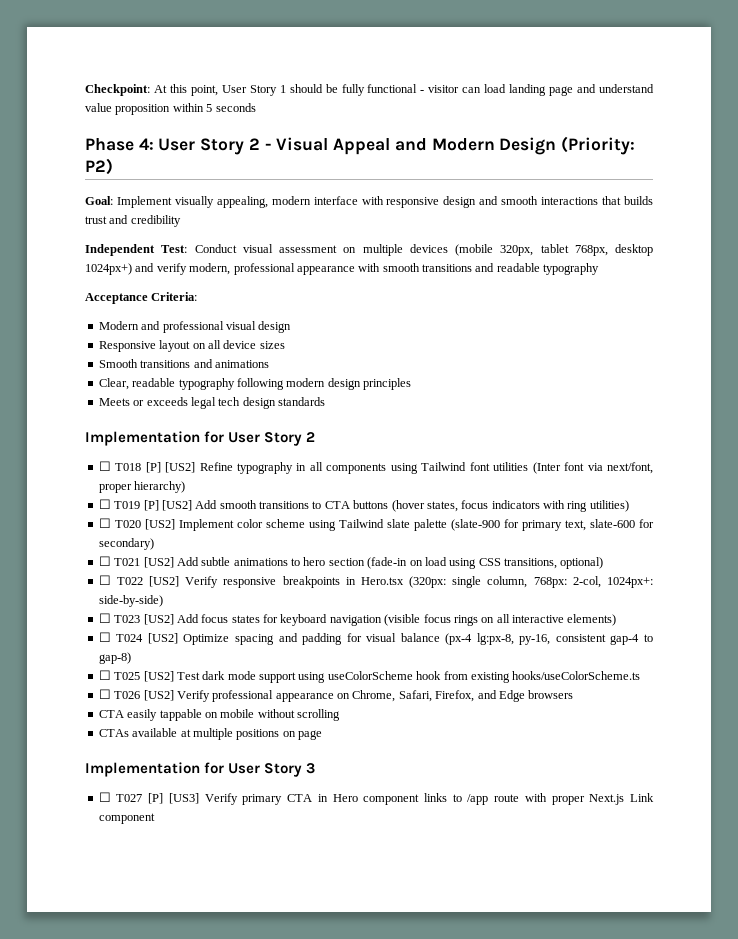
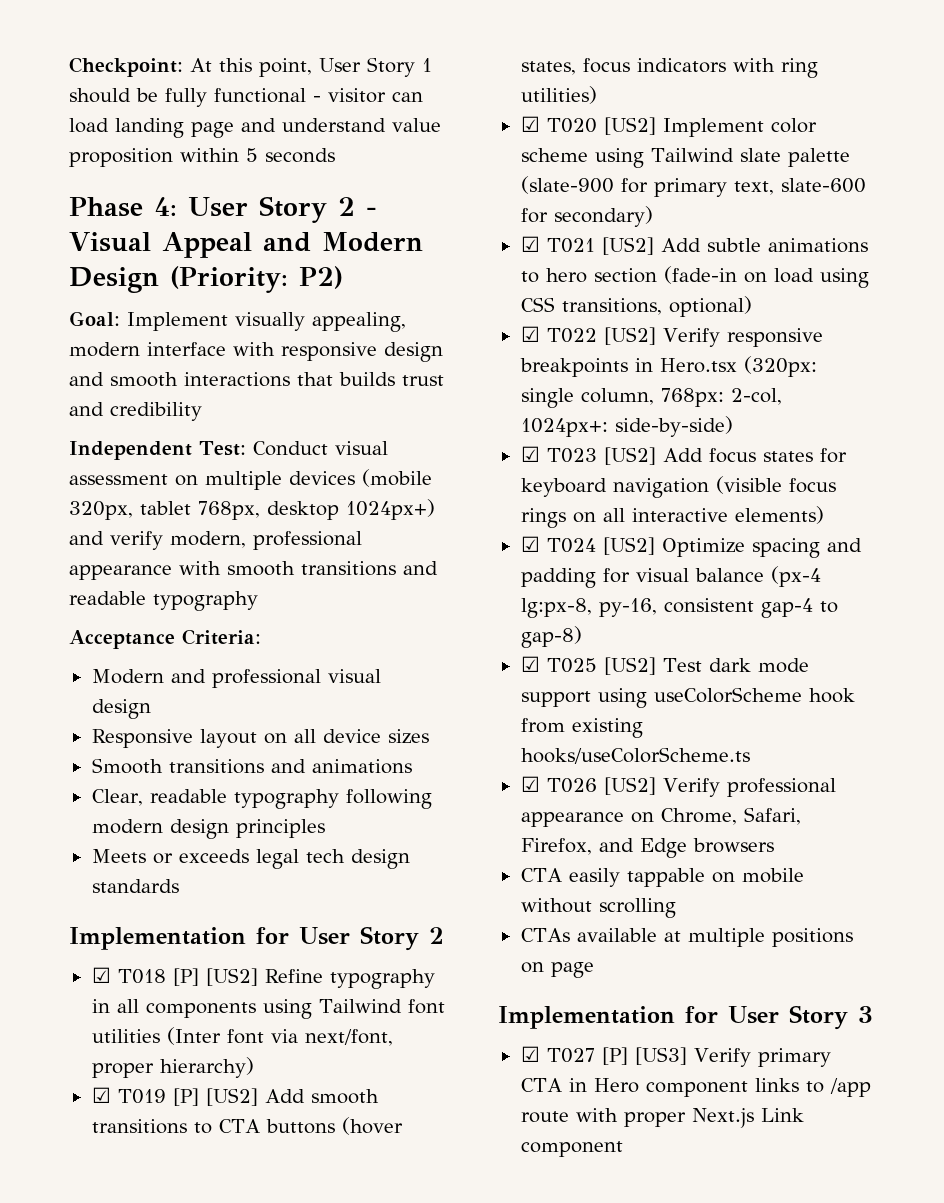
[98,461,111,471] ☐ -> [91,967,111,983] ☑
[98,499,111,509] ☐ -> [91,1087,111,1103] ☑
[98,518,111,528] ☐ -> [520,116,540,132] ☑
[98,556,111,566] ☐ -> [520,236,540,252] ☑
[98,575,111,585] ☐ -> [520,326,540,342] ☑
[98,613,111,623] ☐ -> [520,446,540,462] ☑
[98,632,111,642] ☐ -> [520,536,540,552] ☑
[98,670,111,680] ☐ -> [520,656,540,672] ☑
[98,689,111,699] ☐ -> [520,776,540,792] ☑
[98,792,111,802] ☐ -> [520,1046,540,1062] ☑

